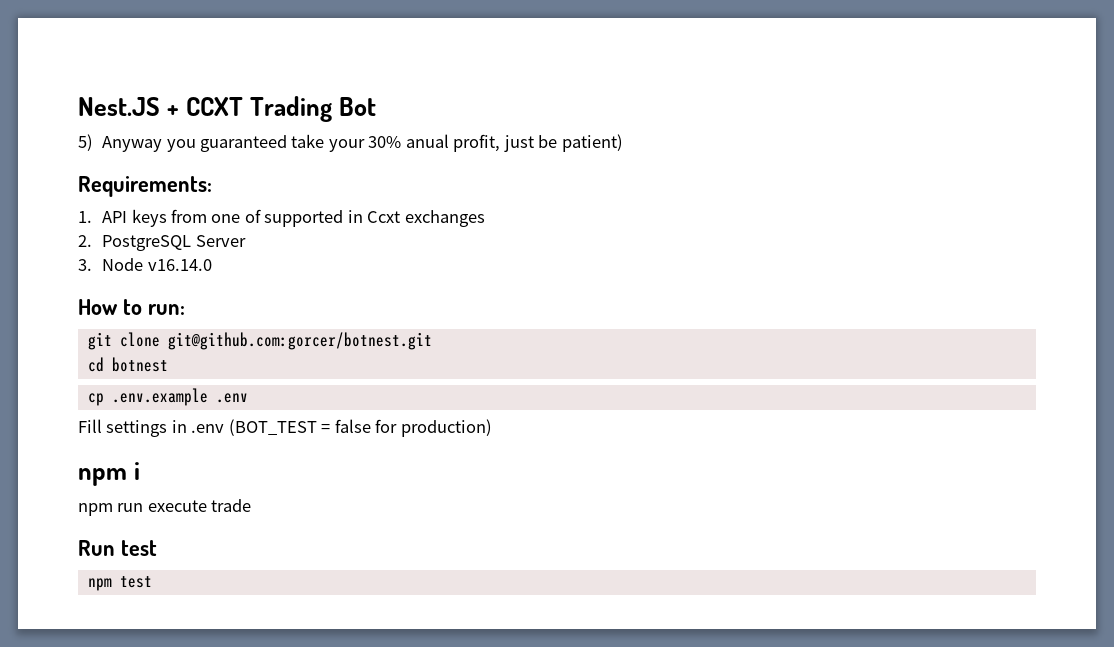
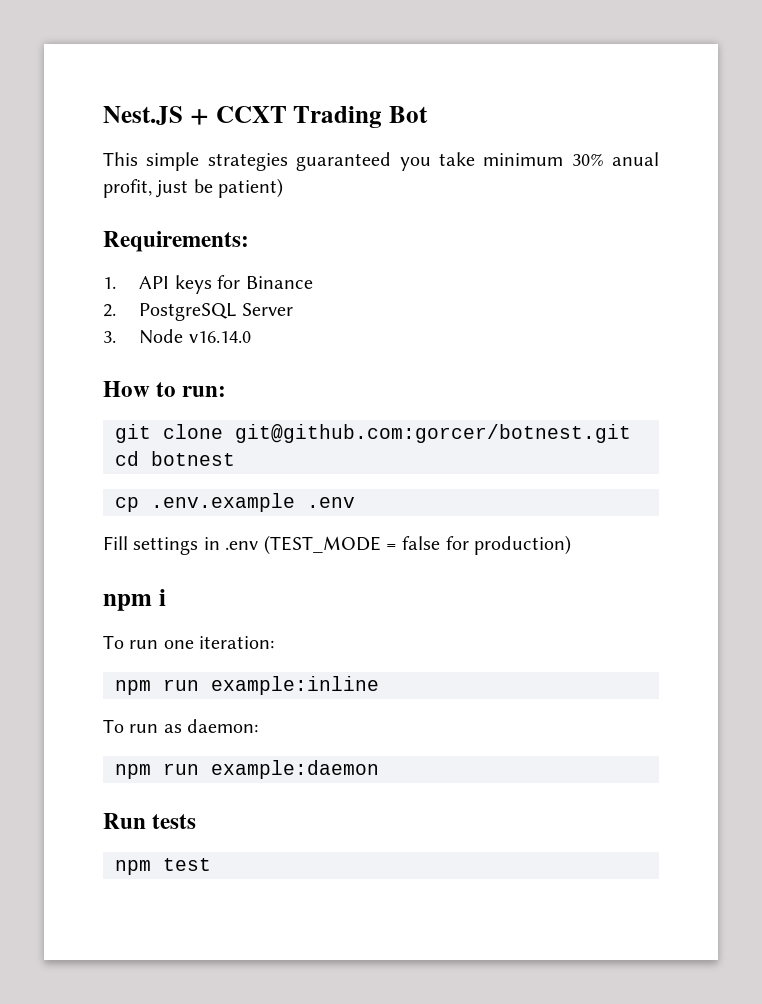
[78,134,365,152] 5) Anyway you guaranteed take your -> [103,152,564,171] This simple strategies guaranteed you take minimum
[170,209,485,227] from one of supported in Ccxt exchanges -> [217,275,313,289] for Binance
[228,419,317,436] (BOT_TEST -> [263,535,381,555] (TEST_MODE
[78,499,252,516] npm run execute trade -> [103,635,275,649] [115,676,379,695] [103,719,259,733] [115,760,379,779] To run one iteration: // npm run example:inline // To run as daemon: // npm run example:daemon
[120,540,157,556] test -> [152,814,197,829] tests

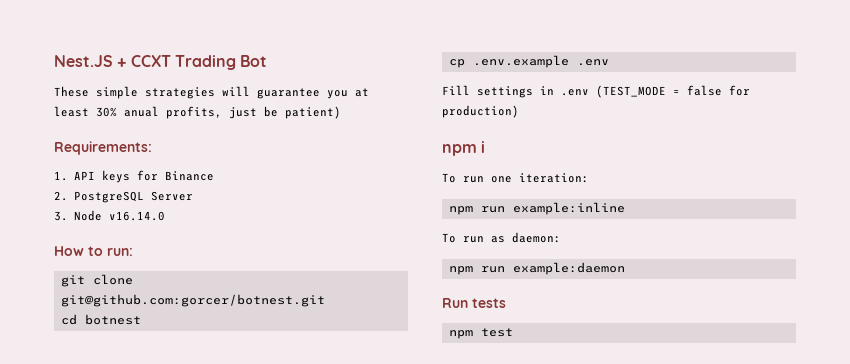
[103,152,138,166] This -> [54,86,89,97] These
[296,152,564,171] guaranteed you take minimum -> [222,86,369,99] [54,106,89,117] will guarantee you at least
[103,179,152,198] profit, -> [166,106,222,119] profits,

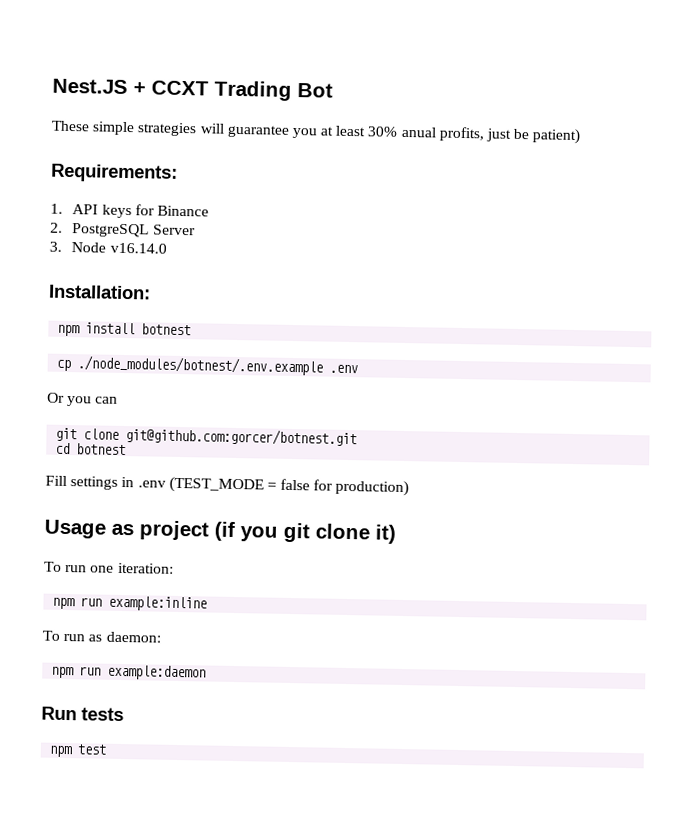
[54,246,133,256] How to run: -> [48,284,151,300] [57,322,192,337] [56,355,359,376] [47,392,119,407] Installation: // npm install botnest // cp ./node_modules/botnest/.env.example .env // Or you can
[448,55,609,68] // cp .env.example .env -> (127, 449) none
[442,141,486,156] npm i -> [44,519,396,544] Usage as project (if you git clone it)

